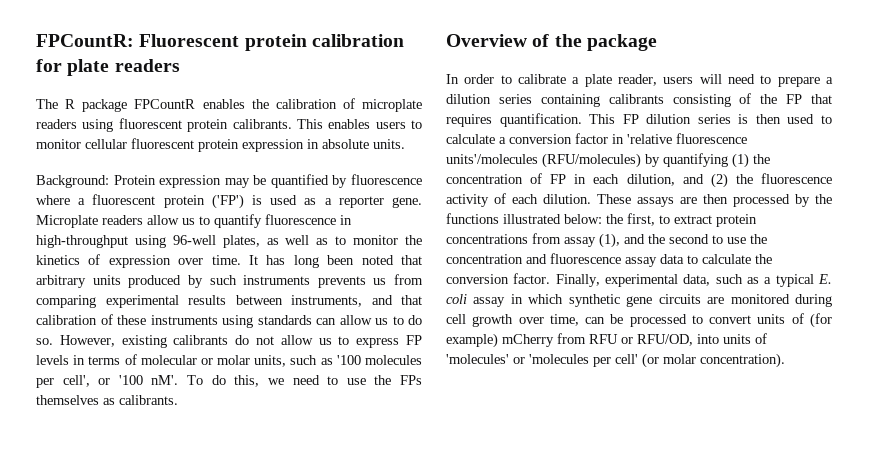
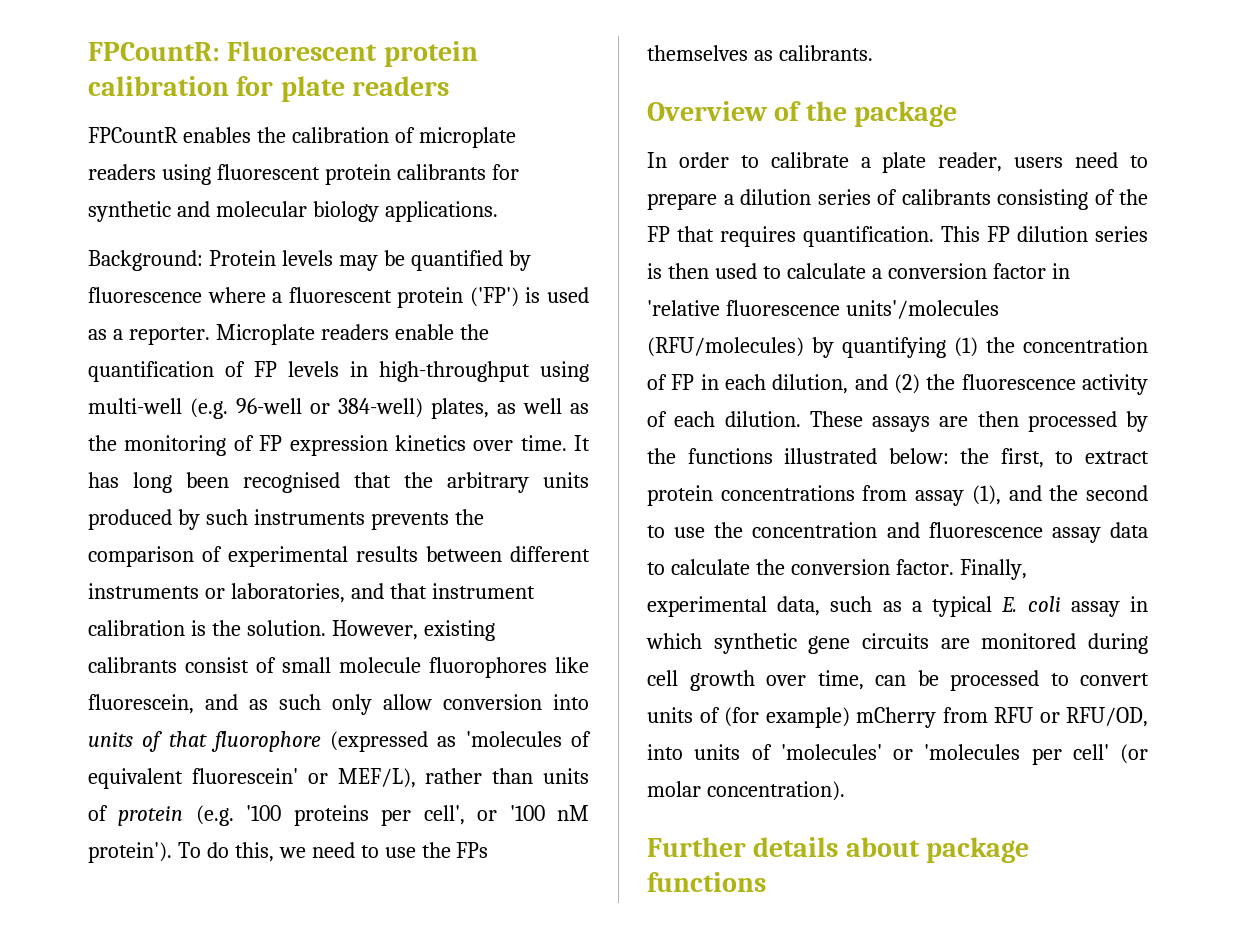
[36,99,128,112] The R package -> (450, 86) none
[232,119,422,129] [36,138,405,152] calibrants. This enables users to monitor cellular fluorescent protein expression in absolute units. -> [396,164,519,180] [88,201,498,222] calibrants for synthetic and molecular biology applications.
[159,175,222,188] expression -> [281,250,333,266] levels
[338,196,422,208] [36,214,352,228] [36,235,423,248] [36,254,171,268] reporter gene. Microplate readers allow us to quantify fluorescence in high-throughput using 96-well plates, as well as to monitor the kinetics of expression -> [128,324,489,345] [88,361,589,382] [88,398,589,419] [88,435,466,456] reporter. Microplate readers enable the quantification of FP levels in high-throughput using multi-well (e.g. 96-well or 384-well) plates, as well as the monitoring of FP expression kinetics
[361,255,422,265] noted that -> [243,472,433,493] recognised that the
[373,274,423,285] [36,295,422,308] [36,314,422,328] [36,335,423,348] [36,354,423,367] us from comparing experimental results between instruments, and that calibration of these instruments using standards can allow us to do so. However, existing calibrants do not allow us to express FP levels in terms of molecular or molar units, such as '100 molecules -> [454,509,484,525] [88,546,590,567] [88,583,535,603] [88,620,495,641] [88,657,589,678] [88,694,589,715] [88,731,591,752] [88,768,589,789] [88,805,369,826] the comparison of experimental results between different instruments or laboratories, and that instrument calibration is the solution. However, existing calibrants consist of small molecule fluorophores like fluorescein, and as such only allow conversion into units of that fluorophore (expressed as 'molecules of equivalent fluorescein' or MEF/L), rather than units of protein (e.g. '100 proteins
[151,375,179,385] nM'. -> [557,805,590,821] [88,842,172,863] nM protein').
[699,74,722,84] will -> (1064, 162) none
[540,94,600,107] containing -> [877,189,897,205] of
(785, 360) none -> [647,837,1030,863] [647,872,766,892] // Further details about package functions

